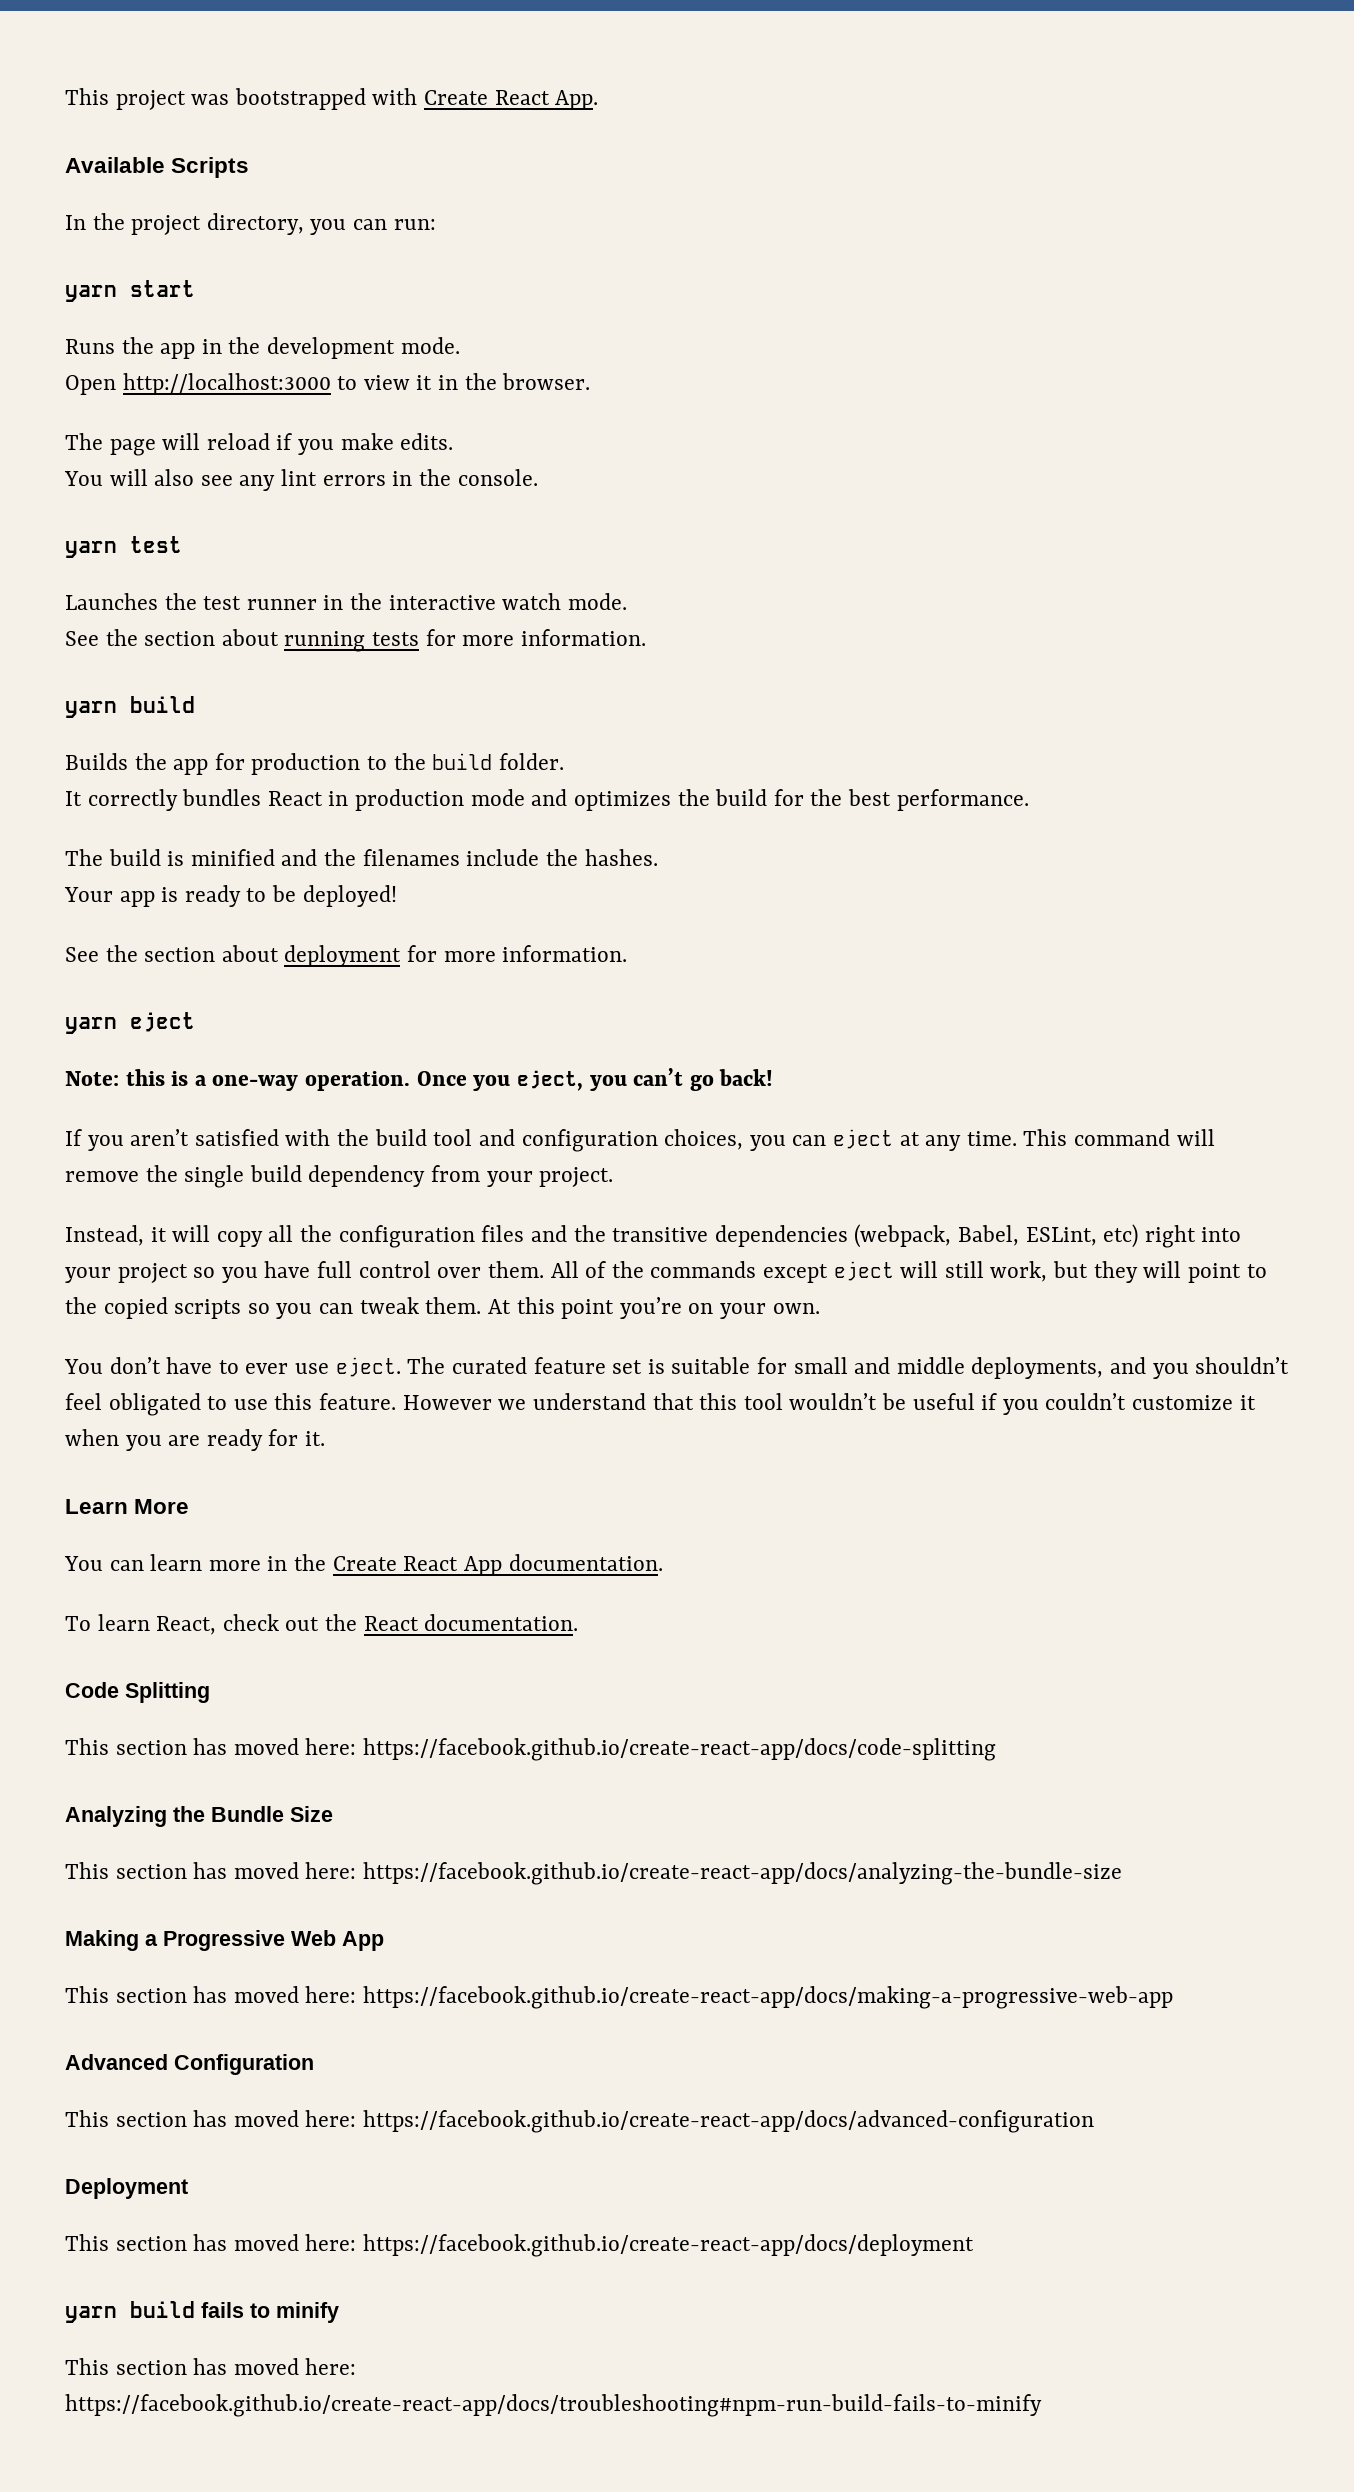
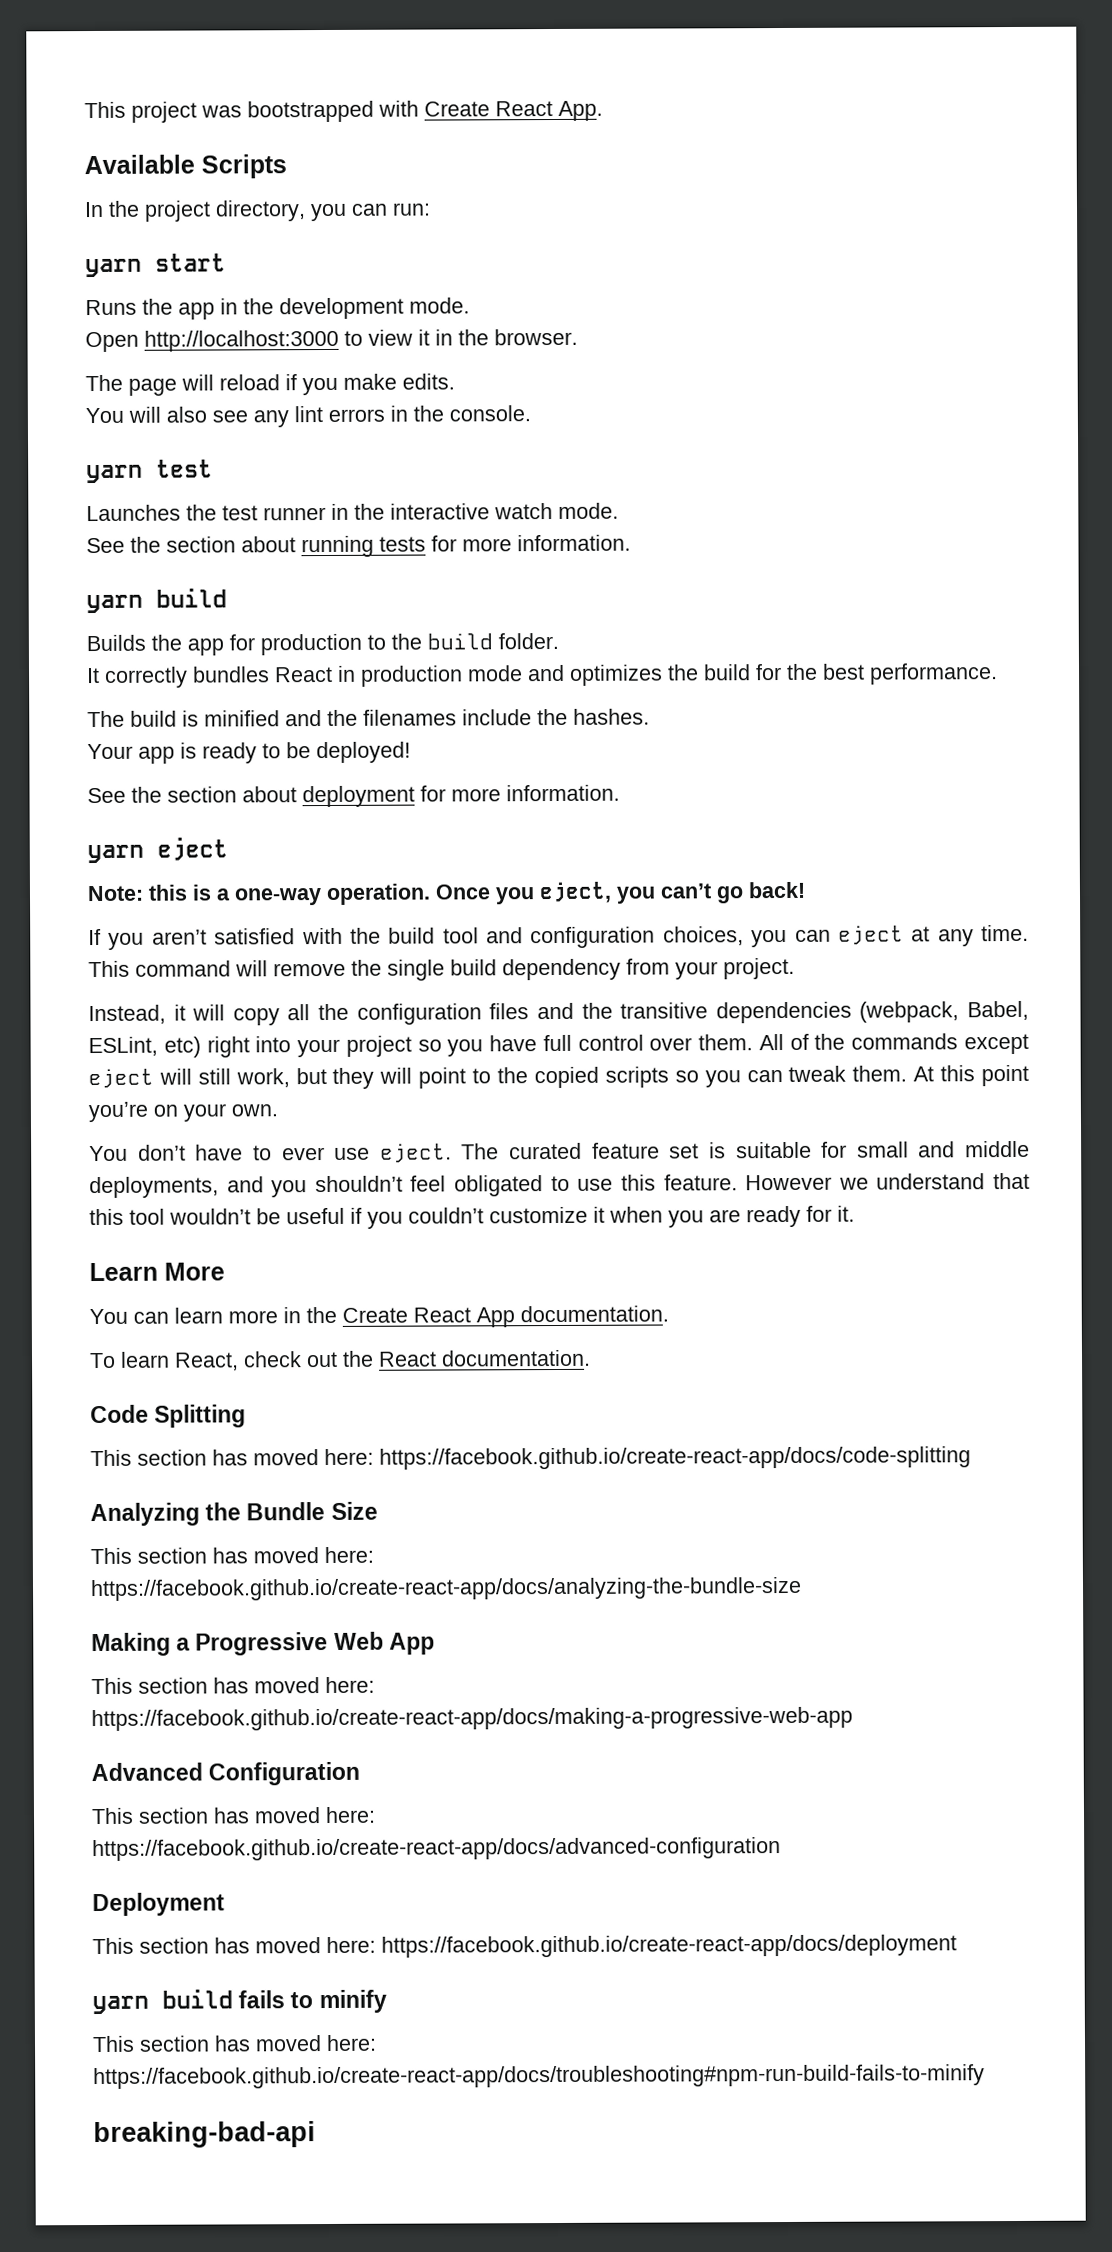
(1042, 2405) none -> [93,2121,316,2149] // breaking-bad-api

